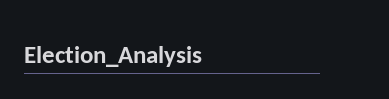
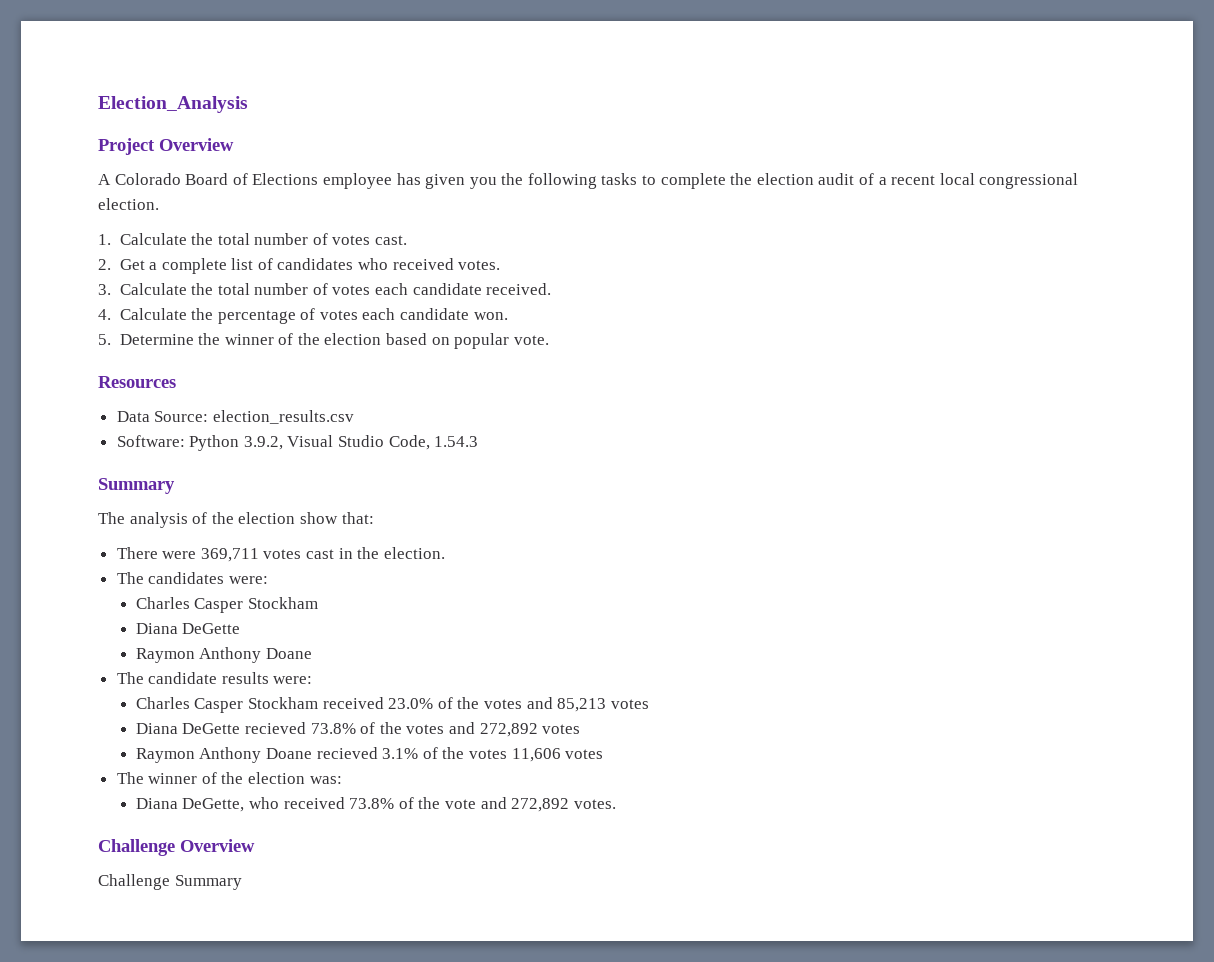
(202, 56) none -> [98,138,234,155] [98,173,1079,189] [98,198,159,210] [98,233,408,245] [98,258,501,274] [98,283,552,295] [98,308,508,324] [98,333,549,349] [98,376,176,388] [116,410,354,424] [116,435,479,451] [98,478,175,494] [98,512,374,528] [116,547,445,562] [116,572,268,584] [135,597,319,613] [135,623,241,634] [135,647,313,663] [116,672,313,684] [135,697,649,713] [135,722,581,737] [135,747,604,763] [116,772,342,784] [135,797,616,812] [98,839,255,856] [98,874,242,890] // Project Overview // A Colorado Board of Elections employee has given you the following tasks to complete the election audit of a recent local congressional election. // 1. Calculate the total number of votes cast. // 2. Get a complete list of candidates who received votes. // 3. Calculate the total number of votes each candidate received. // 4. Calculate the percentage of votes each candidate won. // 5. Determine the winner of the election based on popular vote. // Resources // Data Source: election_results.csv // Software: Python 3.9.2, Visual Studio Code, 1.54.3 // Summary // The analysis of the election show that: // There were 369,711 votes cast in the election. // The candidates were: // Charles Casper Stockham // Diana DeGette // Raymon Anthony Doane // The candidate results were: // Charles Casper Stockham received 23.0% of the votes and 85,213 votes // Diana DeGette recieved 73.8% of the votes and 272,892 votes // Raymon Anthony Doane recieved 3.1% of the votes 11,606 votes // The winner of the election was: // Diana DeGette, who received 73.8% of the vote and 272,892 votes. // Challenge Overview // Challenge Summary

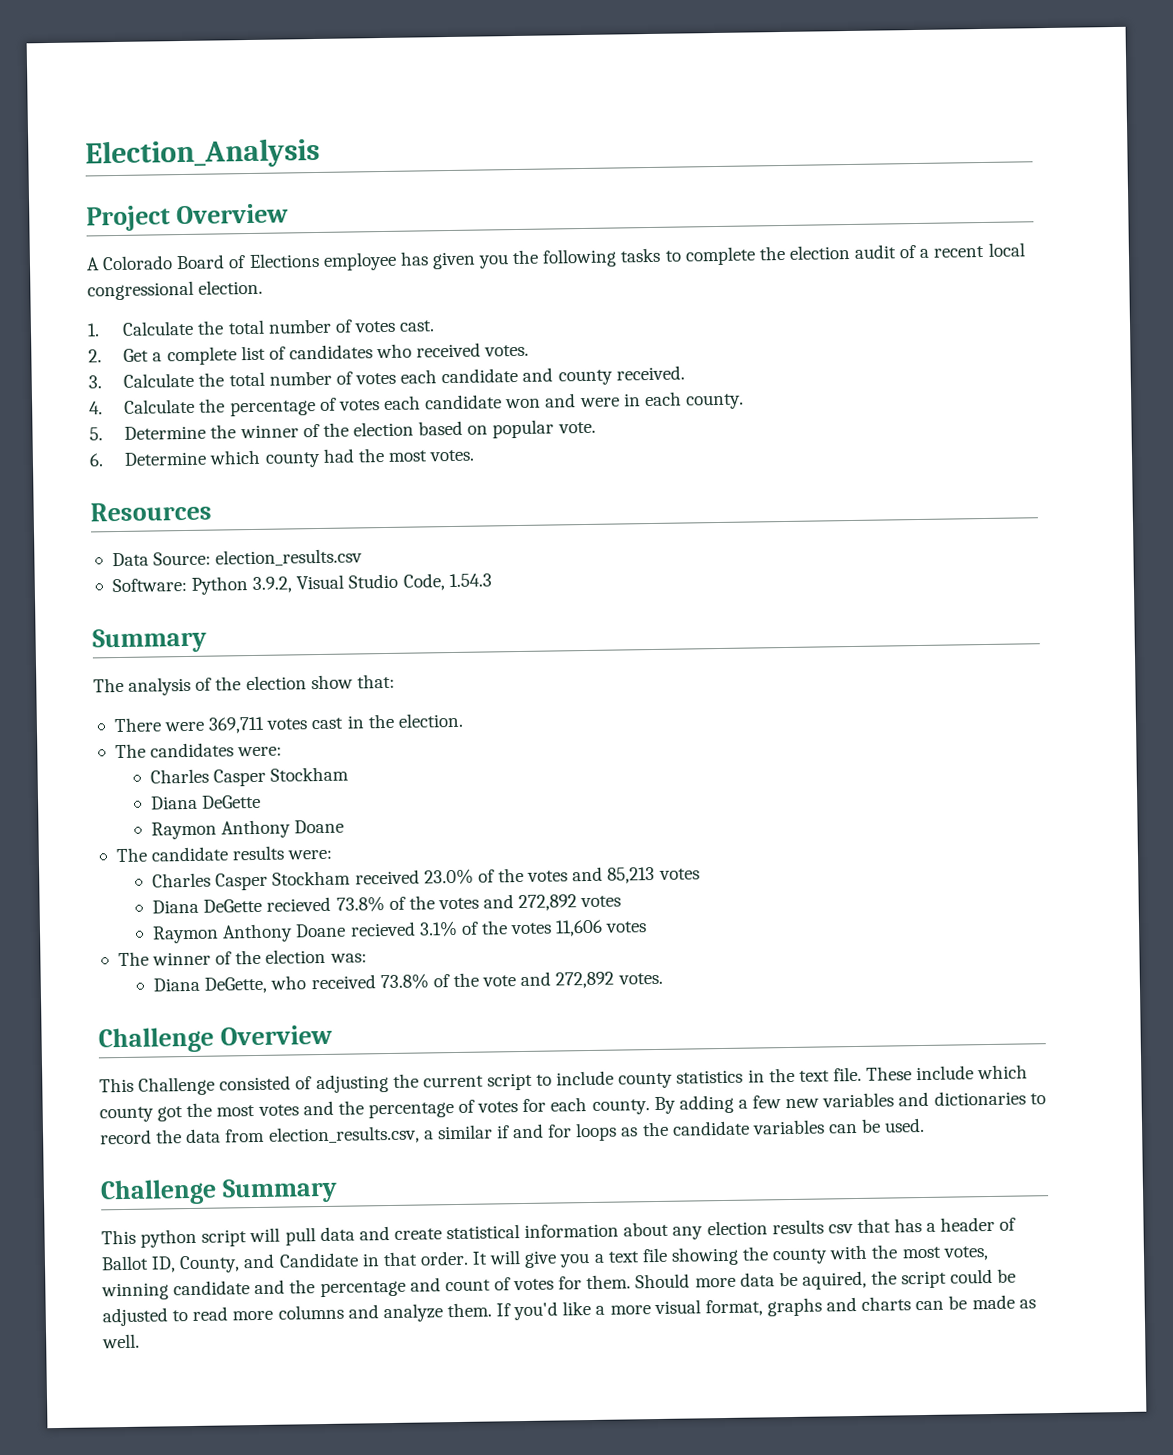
(482, 289) none -> [522,367,613,386] and county
[473,312,508,320] won. -> [505,391,744,410] won and were in each county.
(549, 340) none -> [89,448,475,468] // 6. Determine which county had the most votes.
[98,874,242,890] Challenge Summary -> [99,1064,1029,1096] [99,1090,1046,1123] [99,1117,926,1145] [100,1177,338,1206] [101,1216,1017,1248] [101,1244,989,1274] [101,1268,1017,1301] [102,1294,1036,1327] [102,1333,140,1349] This Challenge consisted of adjusting the current script to include county statistics in the text file. These include which county got the most votes and the percentage of votes for each county. By adding a few new variables and dictionaries to record the data from election_results.csv, a similar if and for loops as the candidate variables can be used. // Challenge Summary // This python script will pull data and create statistical information about any election results csv that has a header of Ballot ID, County, and Candidate in that order. It will give you a text file showing the county with the most votes, winning candidate and the percentage and count of votes for them. Should more data be aquired, the script could be adjusted to read more columns and analyze them. If you'd like a more visual format, graphs and charts can be made as well.

